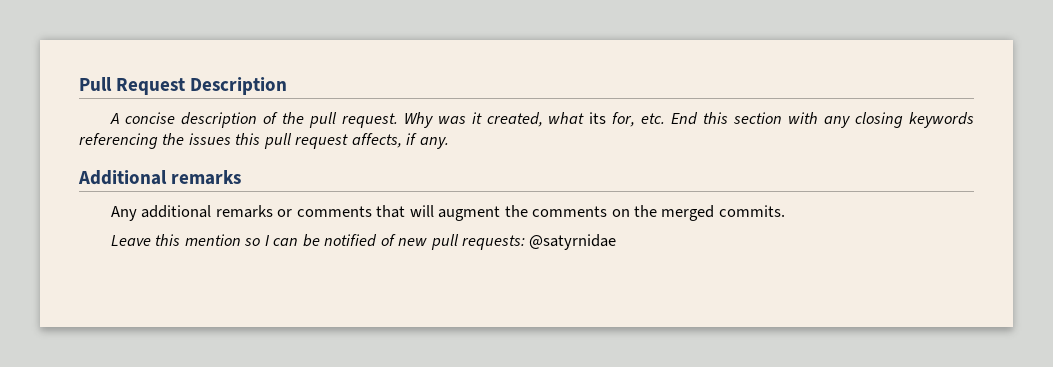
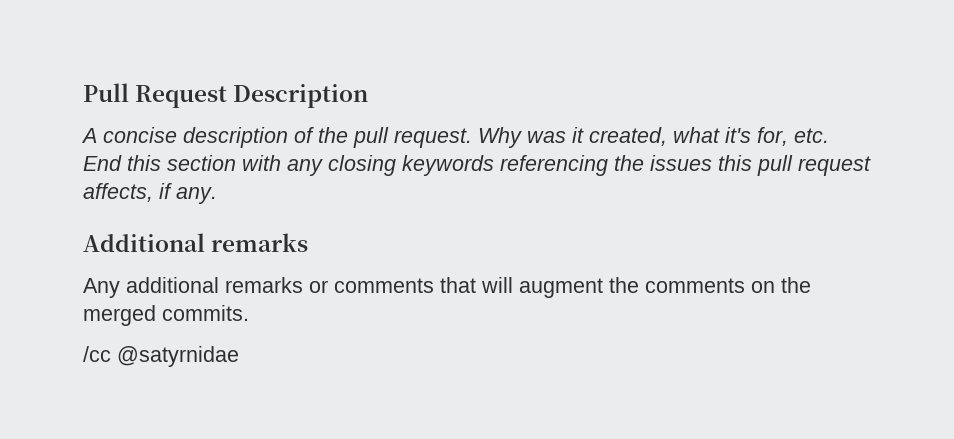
[589,112,607,124] its -> [725,127,751,143] it's
[110,234,525,250] Leave this mention so I can be notified of new pull requests: -> [83,346,111,362] /cc

